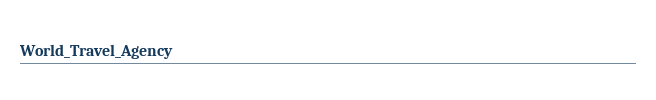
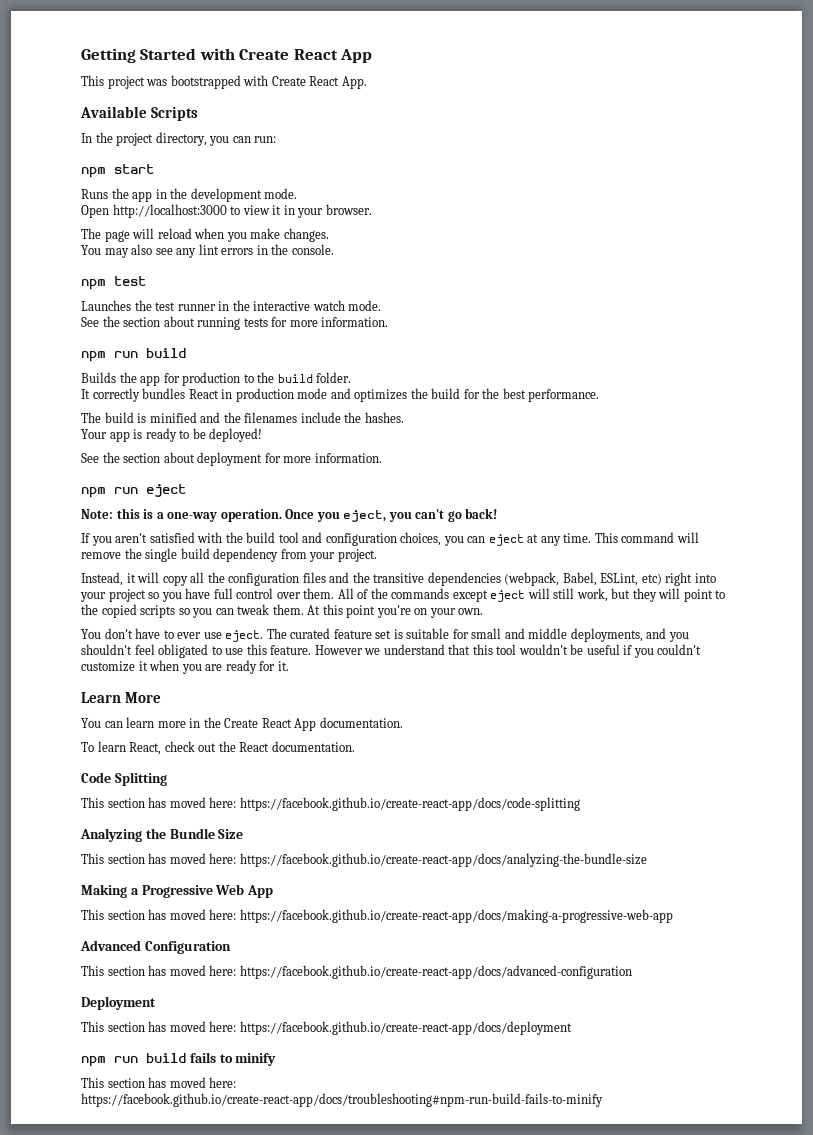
[19,44,173,59] World_Travel_Agency -> [81,48,373,63] [81,75,367,89] [80,106,199,121] [81,132,277,146] [81,164,154,178] [81,188,298,202] [81,204,372,218] [81,228,329,242] [81,244,334,258] [81,276,146,290] [81,300,382,311] [81,316,389,330] [81,348,186,362] [81,372,352,386] [81,388,600,402] [81,412,404,423] [81,428,263,442] [81,452,382,466] [81,484,186,498] [81,508,498,522] [81,532,699,546] [81,548,377,562] [81,572,716,586] [80,588,726,602] [81,604,484,618] [81,628,689,642] [81,644,702,658] [81,660,289,674] [81,692,162,703] [81,717,403,731] [81,741,355,755] [81,772,167,786] [81,797,580,811] [80,828,244,842] [81,853,647,867] [81,884,274,898] [81,909,673,923] [80,940,231,954] [81,965,632,979] [81,996,156,1010] [81,1021,572,1035] [81,1052,277,1067] [81,1077,237,1088] [81,1093,603,1107] Getting Started with Create React App // This project was bootstrapped with Create React App. // Available Scripts // In the project directory, you can run: // npm start // Runs the app in the development mode. // Open http://localhost:3000 to view it in your browser. // The page will reload when you make changes. // You may also see any lint errors in the console. // npm test // Launches the test runner in the interactive watch mode. // See the section about running tests for more information. // npm run build // Builds the app for production to the build folder. // It correctly bundles React in production mode and optimizes the build for the best performance. // The build is minified and the filenames include the hashes. // Your app is ready to be deployed! // See the section about deployment for more information. // npm run eject // Note: this is a one-way operation. Once you eject, you can't go back! // If you aren't satisfied with the build tool and configuration choices, you can eject at any time. This command will remove the single build dependency from your project. // Instead, it will copy all the configuration files and the transitive dependencies (webpack, Babel, ESLint, etc) right into your project so you have full control over them. All of the commands except eject will still work, but they will point to the copied scripts so you can tweak them. At this point you're on your own. // You don't have to ever use eject. The curated feature set is suitable for small and middle deployments, and you shouldn't feel obligated to use this feature. However we understand that this tool wouldn't be useful if you couldn't customize it when you are ready for it. // Learn More // You can learn more in the Create React App documentation. // To learn React, check out the React documentation. // Code Splitting // This section has moved here: https://facebook.github.io/create-react-app/docs/code-splitting // Analyzing the Bundle Size // This section has moved here: https://facebook.github.io/create-react-app/docs/analyzing-the-bundle-size // Making a Progressive Web App // This section has moved here: https://facebook.github.io/create-react-app/docs/making-a-progressive-web-app // Advanced Configuration // This section has moved here: https://facebook.github.io/create-react-app/docs/advanced-configuration // Deployment // This section has moved here: https://facebook.github.io/create-react-app/docs/deployment // npm run build fails to minify // This section has moved here: https://facebook.github.io/create-react-app/docs/troubleshooting#npm-run-build-fails-to-minify

